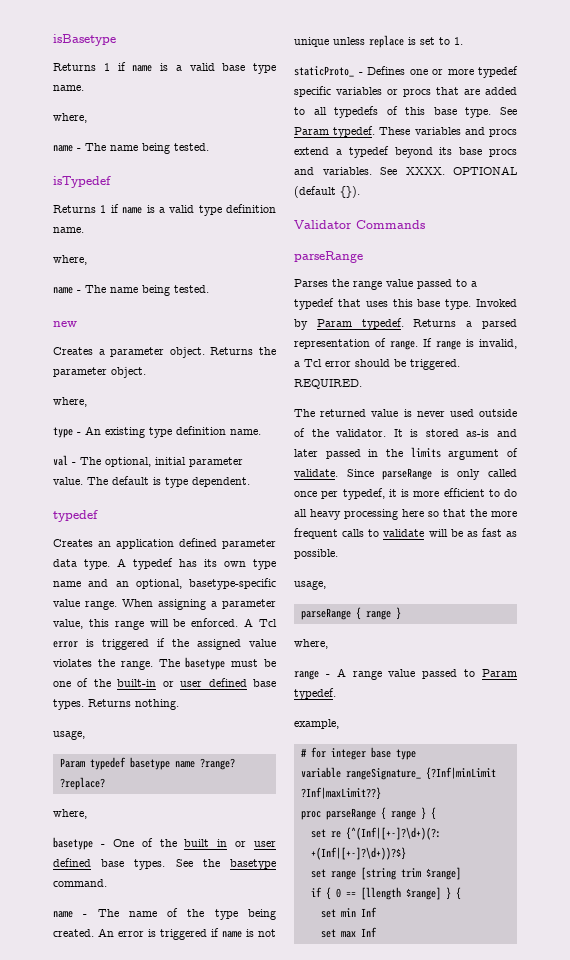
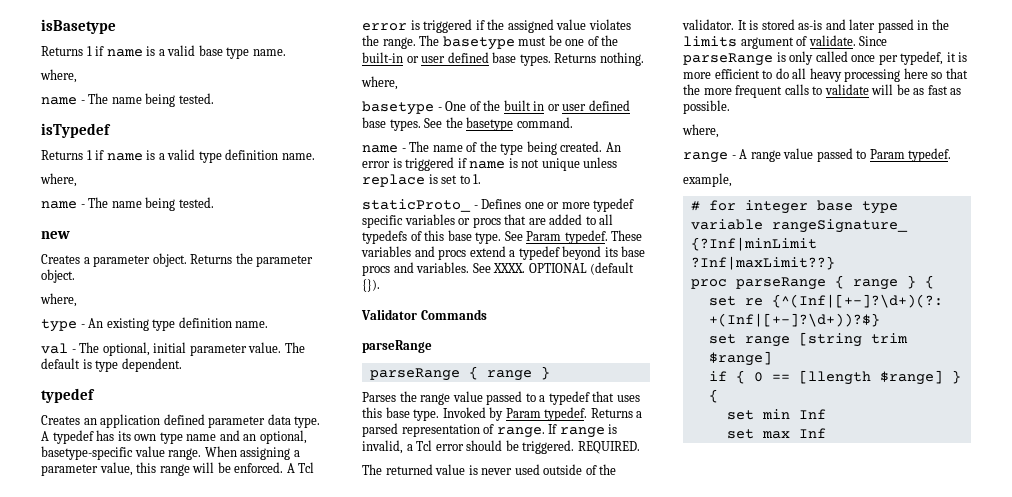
[53,730,85,740] [59,757,235,770] [59,777,105,790] // usage, // Param typedef basetype name ?range? ?replace? -> (644, 59) none
(363, 257) none -> [369,366,550,381] // parseRange { range }
[294,580,326,590] [300,607,401,620] // usage, // parseRange { range } -> (730, 107) none

